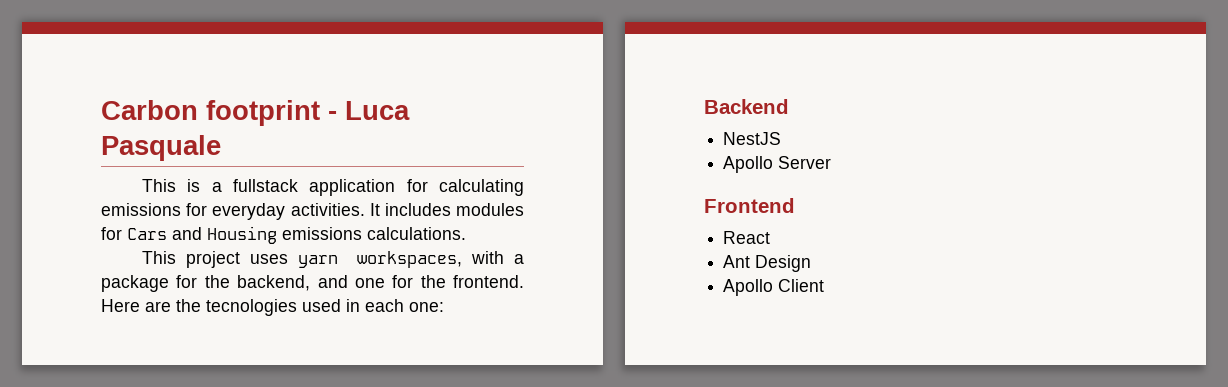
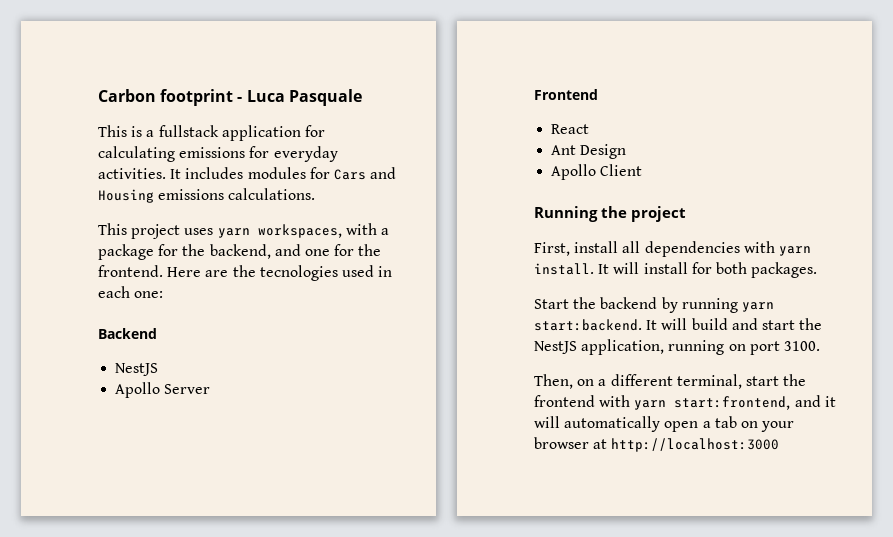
(825, 285) none -> [534,206,687,222] [534,241,811,257] [534,262,818,278] [534,297,774,313] [534,318,823,331] [534,339,820,355] [534,374,807,389] [534,395,836,410] [534,416,795,432] [534,437,780,452] // Running the project // First, install all dependencies with yarn install. It will install for both packages. // Start the backend by running yarn start:backend. It will build and start the NestJS application, running on port 3100. // Then, on a different terminal, start the frontend with yarn start:frontend, and it will automatically open a tab on your browser at http://localhost:3000

